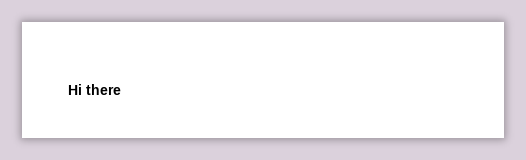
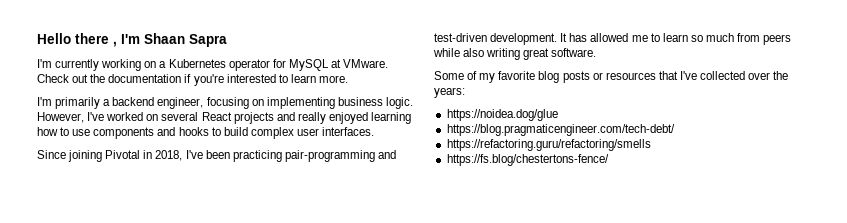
[68,84,121,95] Hi there -> [37,33,227,47] [37,59,389,71] [37,74,348,86] [37,97,413,109] [37,112,412,124] [37,127,375,139] [37,150,396,162] [434,33,792,45] [433,48,597,60] [434,71,789,83] [434,87,465,98] [446,109,558,121] [446,124,675,136] [446,139,651,151] [446,154,609,166] Hello there , I'm Shaan Sapra // I'm currently working on a Kubernetes operator for MySQL at VMware. Check out the documentation if you're interested to learn more. // I'm primarily a backend engineer, focusing on implementing business logic. However, I've worked on several React projects and really enjoyed learning how to use components and hooks to build complex user interfaces. // Since joining Pivotal in 2018, I've been practicing pair-programming and test-driven development. It has allowed me to learn so much from peers while also writing great software. // Some of my favorite blog posts or resources that I've collected over the years: // https://noidea.dog/glue // https://blog.pragmaticengineer.com/tech-debt/ // https://refactoring.guru/refactoring/smells // https://fs.blog/chestertons-fence/

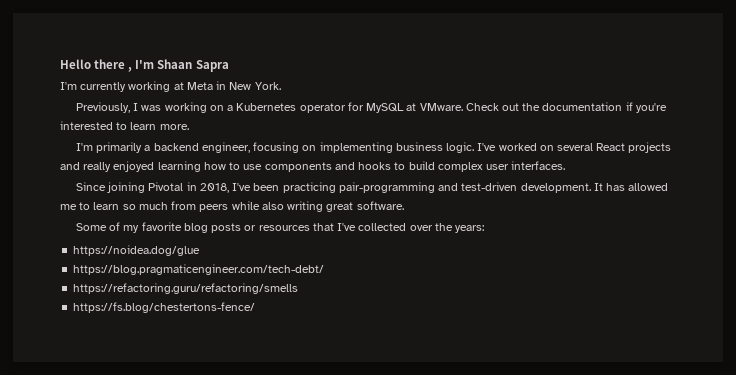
(142, 65) none -> [173,81,281,90] [75,102,207,113] at Meta in New York. // Previously, I was working
[37,112,84,123] However, -> (475, 147) none

